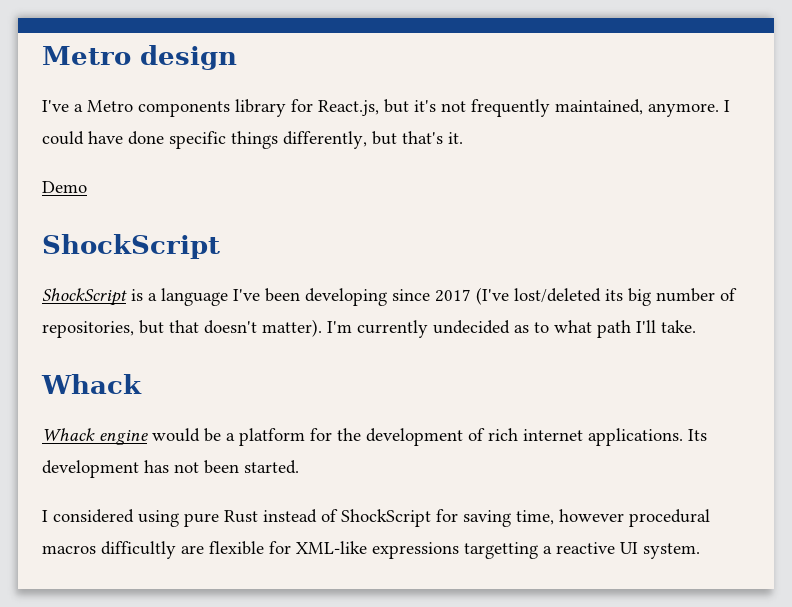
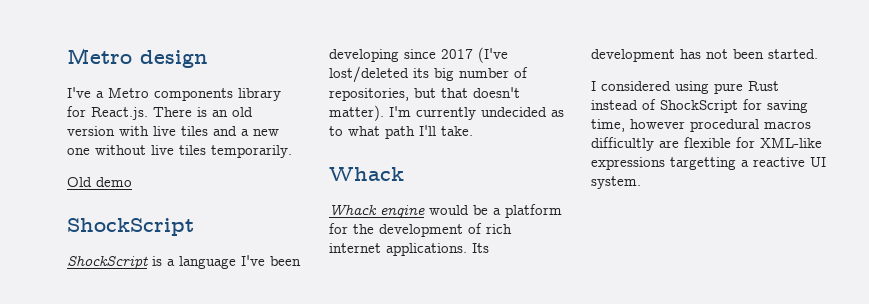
[318,99,730,117] [42,131,463,149] [42,181,87,193] React.js, but it's not frequently maintained, anymore. I could have done specific things differently, but that's it. // Demo -> [91,107,253,120] [67,126,279,136] [67,145,292,158] [67,177,132,187] React.js. There is an old version with live tiles and a new one without live tiles temporarily. // Old demo

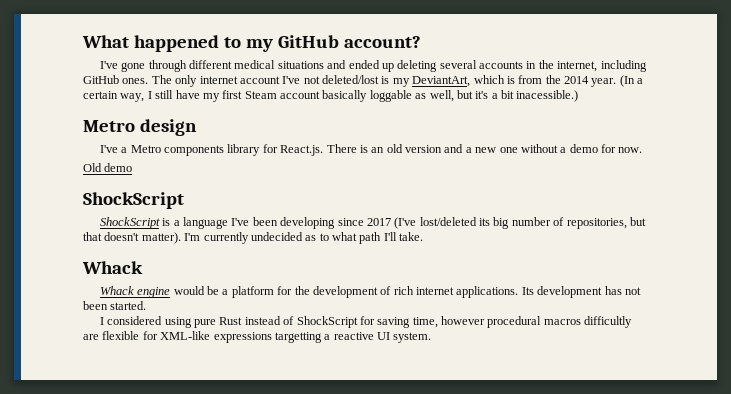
(67, 56) none -> [82,35,421,52] [99,60,647,72] [83,75,644,87] [83,90,579,102] What happened to my GitHub account? // I've gone through different medical situations and ended up deleting several accounts in the internet, including GitHub ones. The only internet account I've not deleted/lost is my DeviantArt, which is from the 2014 year. (In a certain way, I still have my first Steam account basically loggable as well, but it's a bit inacessible.) //
[119,126,208,136] with live tiles -> (443, 149) none
[151,145,292,158] live tiles temporarily. -> [560,144,643,153] a demo for now.

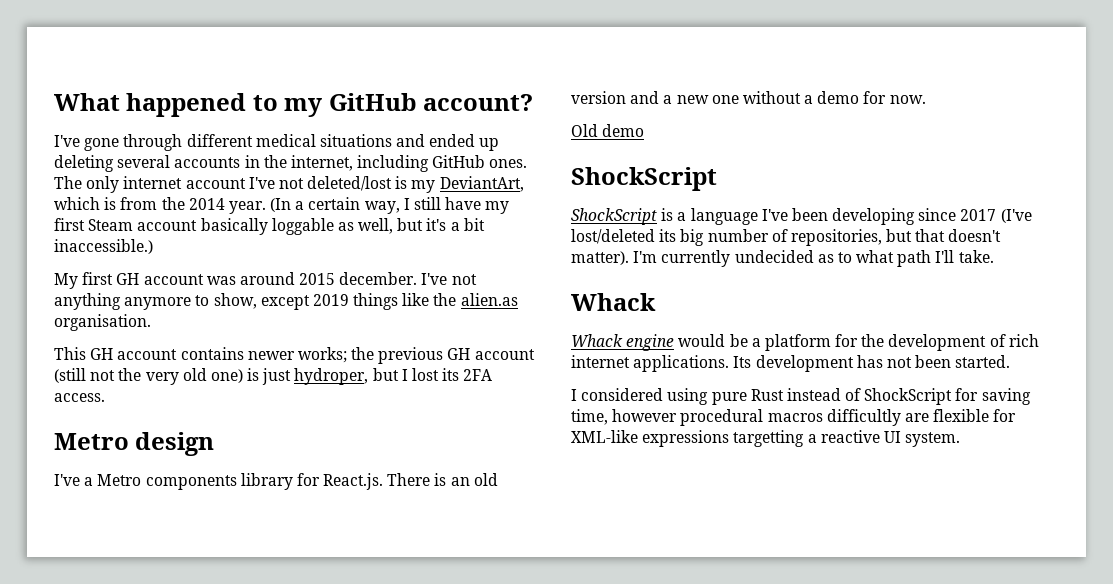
[516,90,579,102] inacessible.) -> [54,239,153,254] [54,272,477,289] [54,293,518,310] [54,314,151,331] [54,347,535,364] [54,368,493,385] [54,393,105,402] inaccessible.) // My first GH account was around 2015 december. I've not anything anymore to show, except 2019 things like the alien.as organisation. // This GH account contains newer works; the previous GH account (still not the very old one) is just hydroper, but I lost its 2FA access.

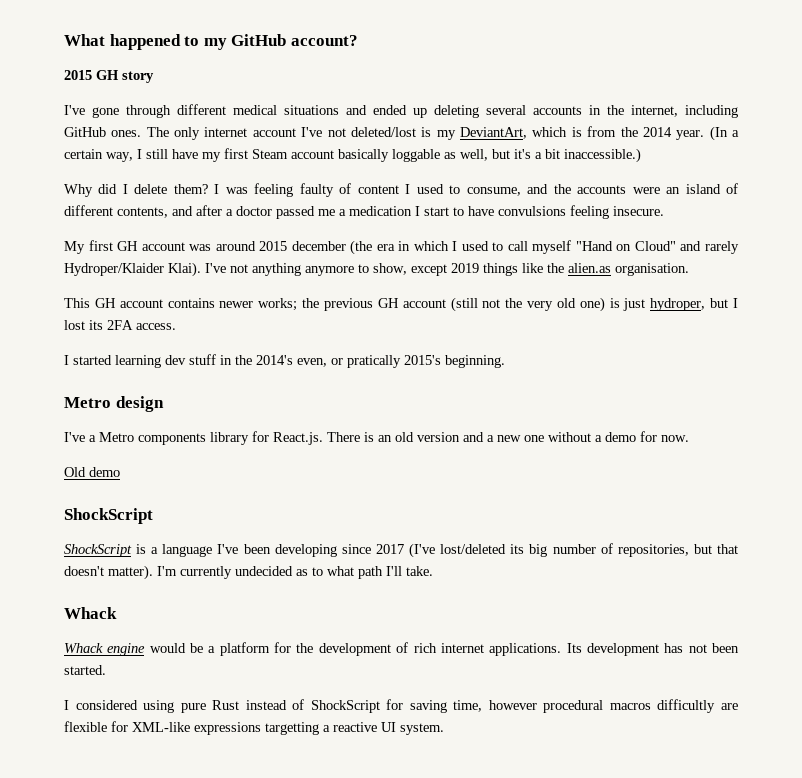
(534, 102) none -> [64,70,154,83] // 2015 GH story
(153, 246) none -> [64,183,739,197] [64,205,664,219] // Why did I delete them? I was feeling faulty of content I used to consume, and the accounts were an island of different contents, and after a doctor passed me a medication I start to have convulsions feeling insecure.
[339,272,418,285] december. -> [291,240,739,255] [64,262,201,277] december (the era in which I used to call myself "Hand on Cloud" and rarely Hydroper/Klaider Klai).
(105, 397) none -> [64,354,505,368] // I started learning dev stuff in the 2014's even, or pratically 2015's beginning.

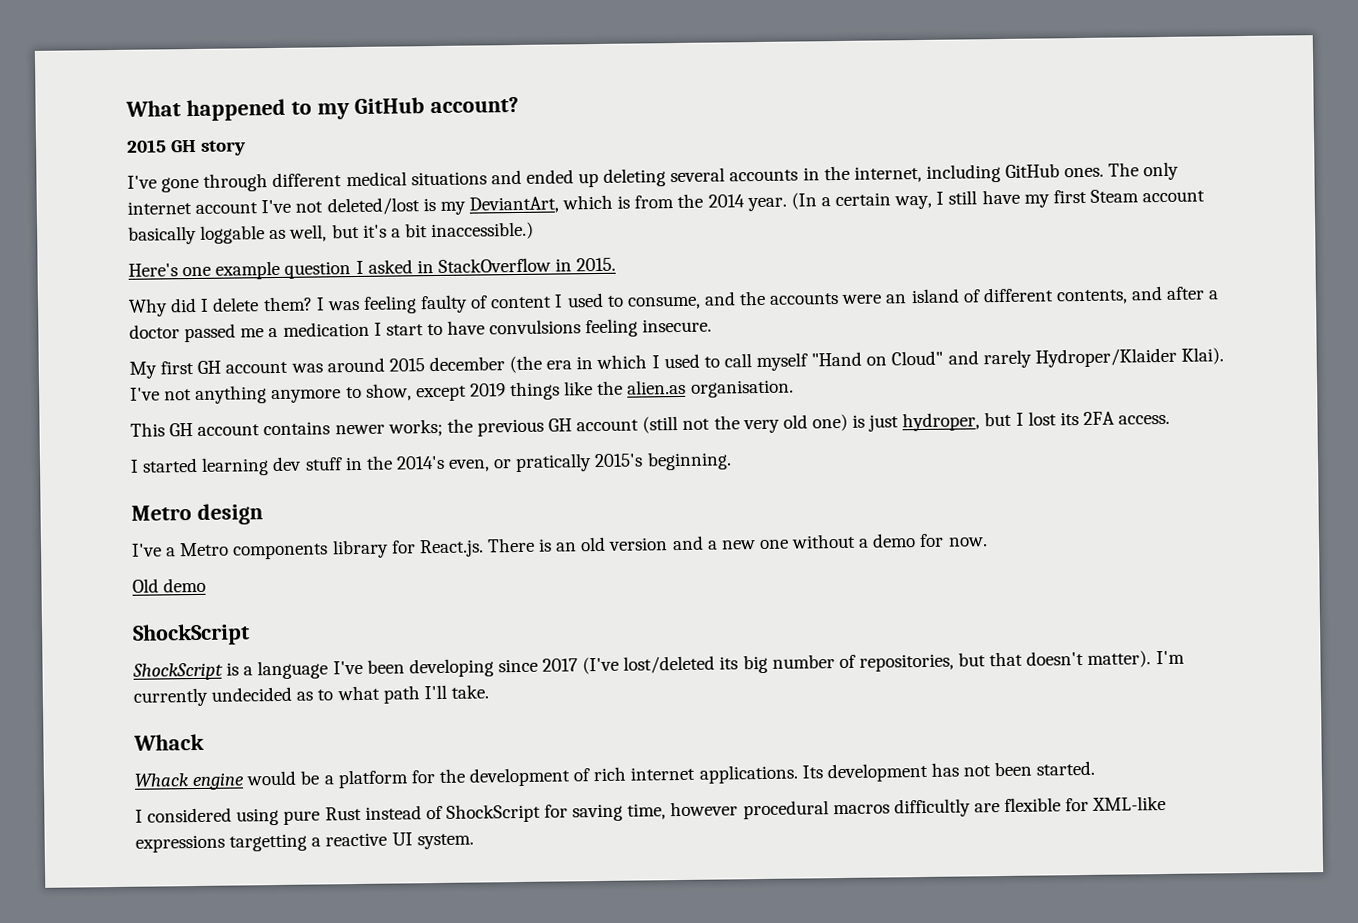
(641, 155) none -> [128,257,617,280] // Here's one example question I asked in StackOverflow in 2015.

